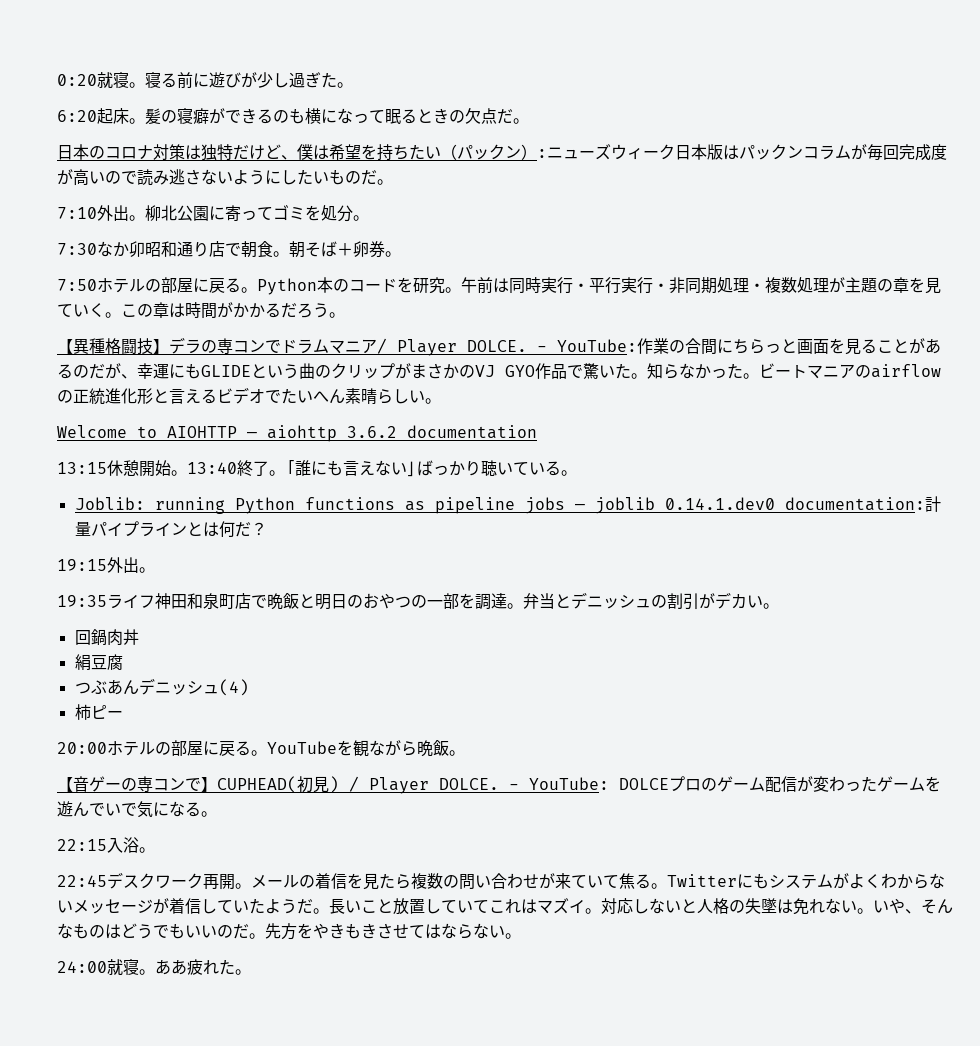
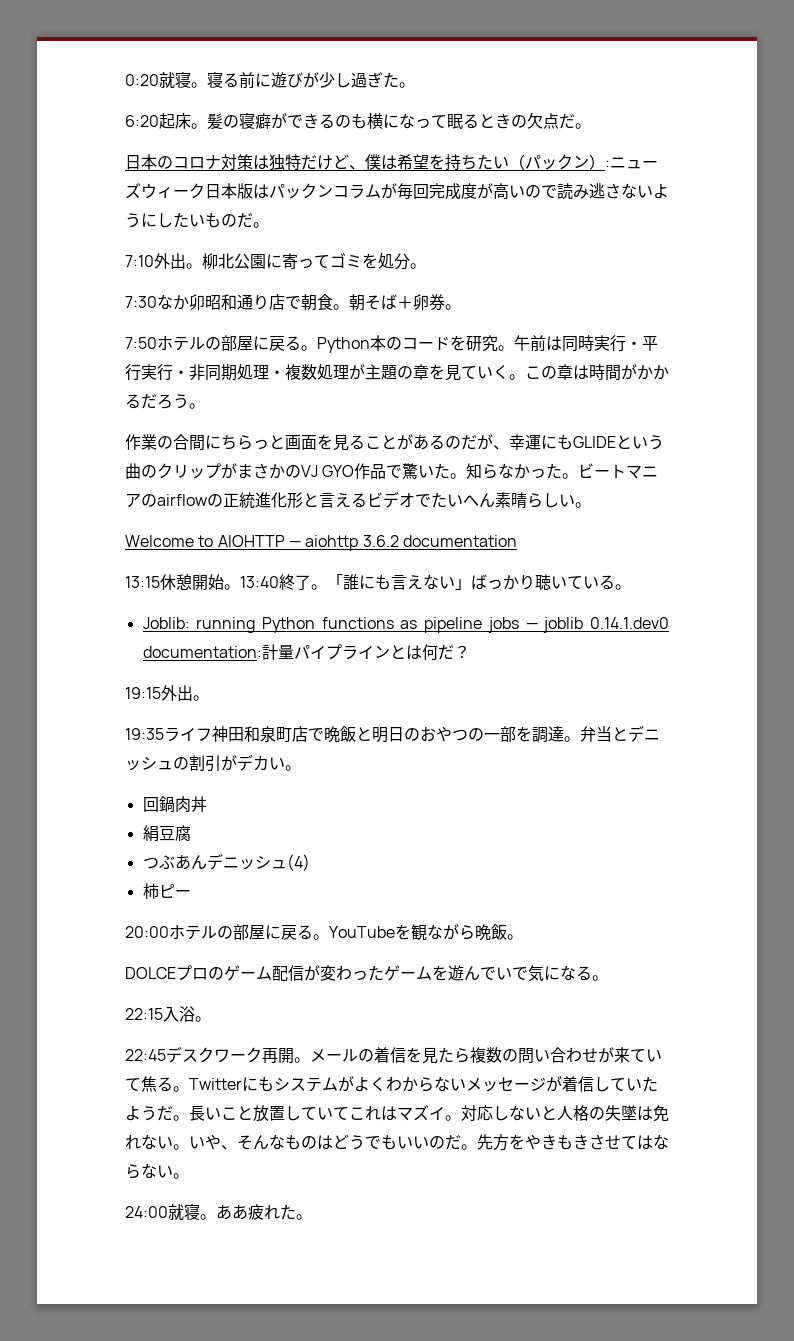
[57,337,637,356] 【異種格闘技】デラの専コンでドラムマニア/ Player DOLCE. - YouTube: -> (205, 406) none
[57,776,609,794] 【音ゲーの専コンで】CUPHEAD(初見) / Player DOLCE. - YouTube: -> (523, 937) none

